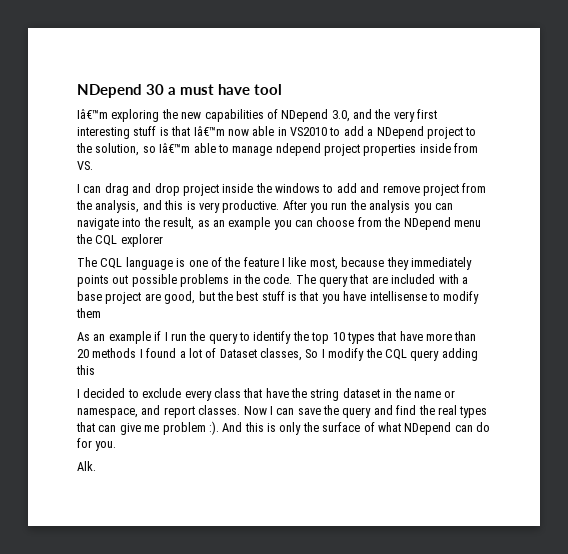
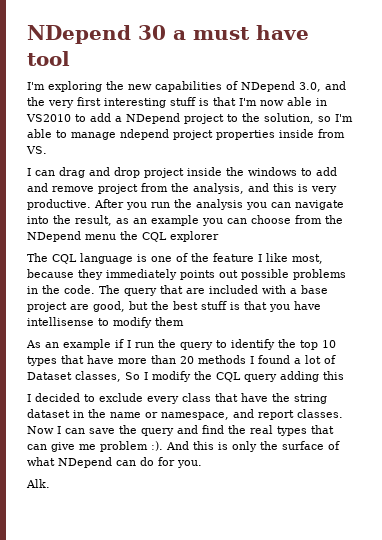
[77,109,108,119] Iâ€™m -> [27,82,45,90] I'm
[193,126,225,136] Iâ€™m -> [239,98,257,106] I'm
[159,143,191,153] Iâ€™m -> [335,114,353,122] I'm

